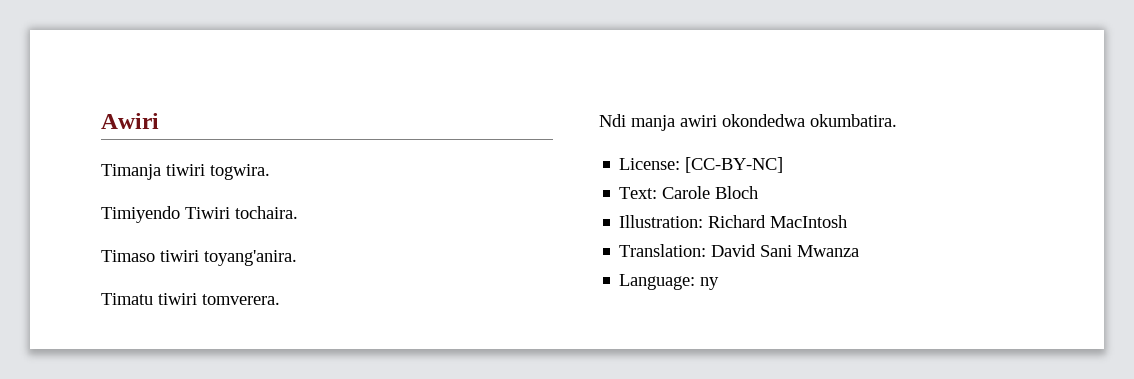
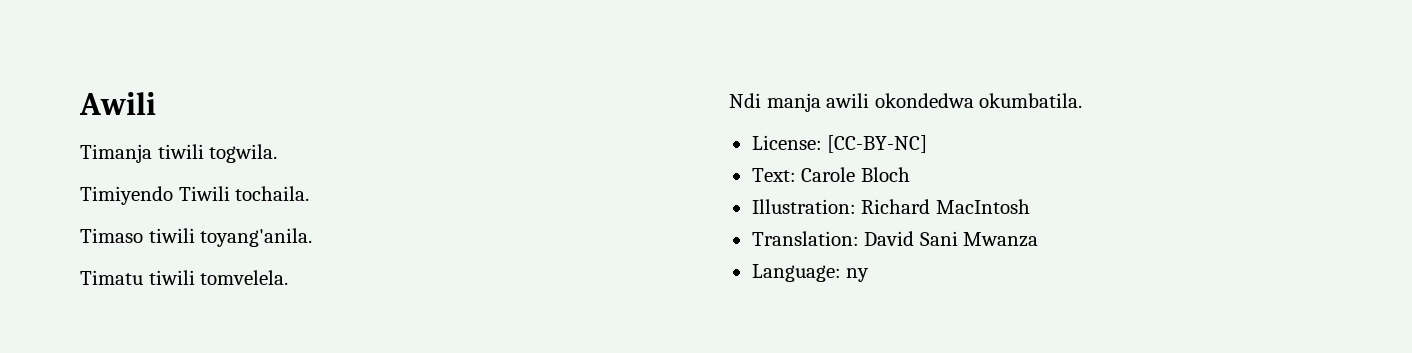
[101,113,159,129] Awiri -> [79,92,156,115] Awili
[166,164,270,180] tiwiri togwira. -> [157,144,278,163] tiwili togwila.
[185,206,298,219] Tiwiri tochaira. -> [178,186,310,201] Tiwili tochaila.
[160,250,297,266] tiwiri toyang'anira. -> [148,228,313,247] tiwili toyang'anila.
[158,293,280,305] tiwiri tomverera. -> [148,270,289,285] tiwili tomvelela.
[680,114,897,127] awiri okondedwa okumbatira. -> [826,93,1083,108] awili okondedwa okumbatila.

